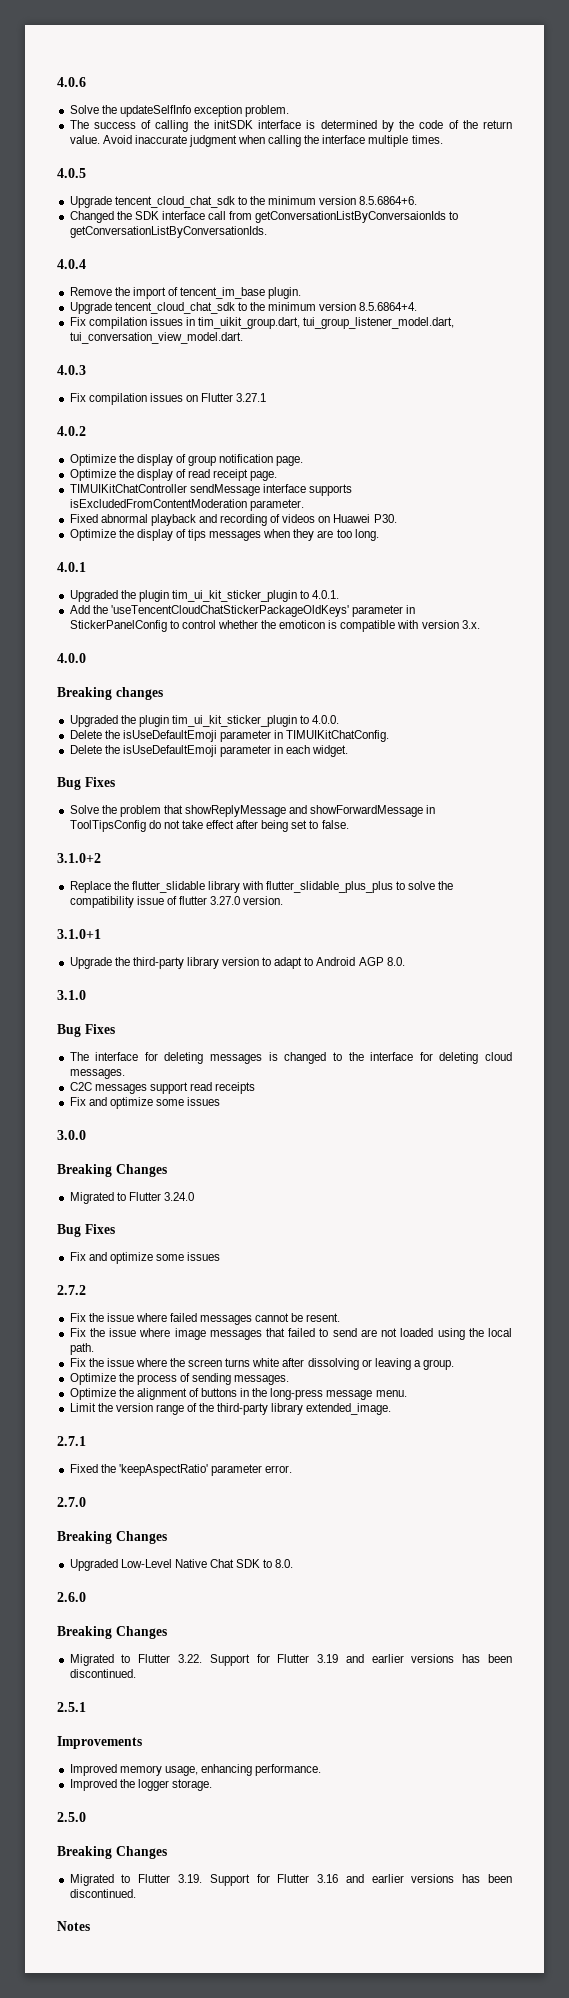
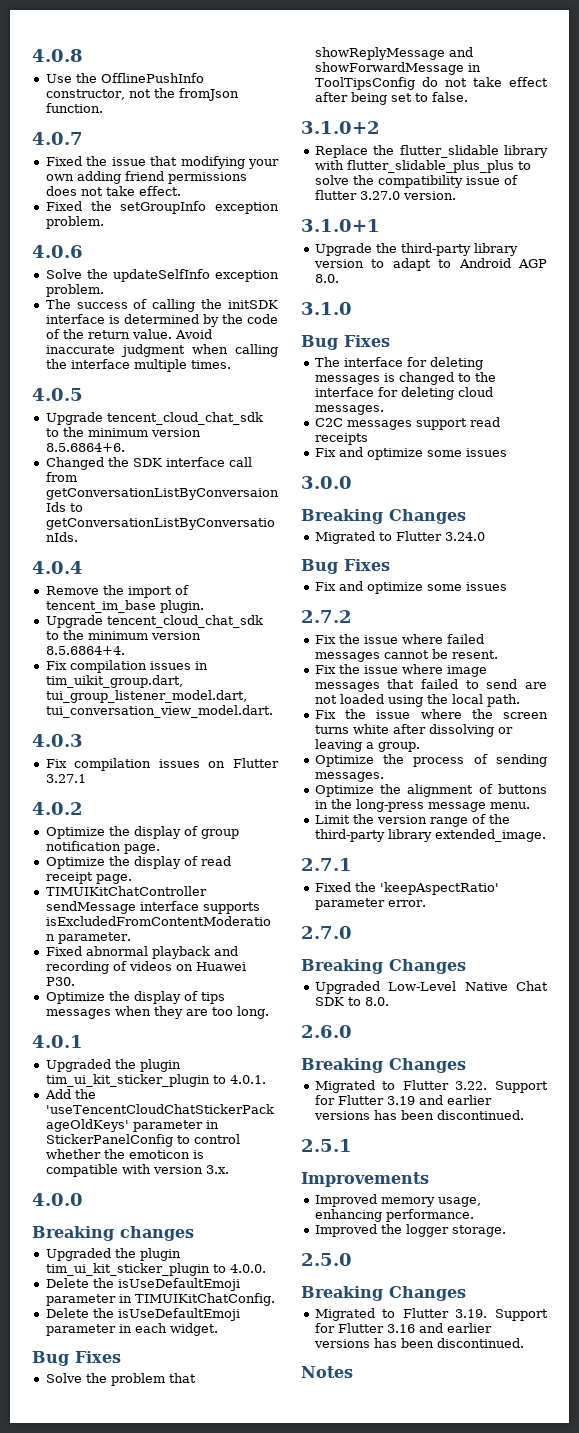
(57, 82) none -> [32,49,83,62] [45,73,204,83] [45,88,239,101] [45,103,103,113] [32,132,83,145] [45,156,279,169] [45,171,247,184] [45,186,181,196] [45,201,279,214] [45,216,104,229] 4.0.8 // Use the OfflinePushInfo constructor, not the fromJson function. // 4.0.7 // Fixed the issue that modifying your own adding friend permissions does not take effect. // Fixed the setGroupInfo exception problem. //

